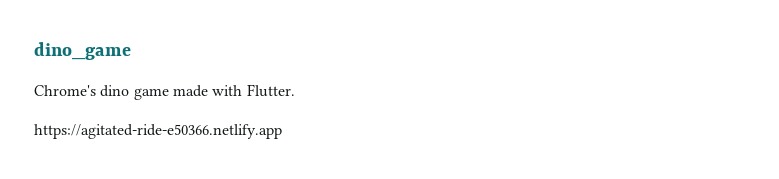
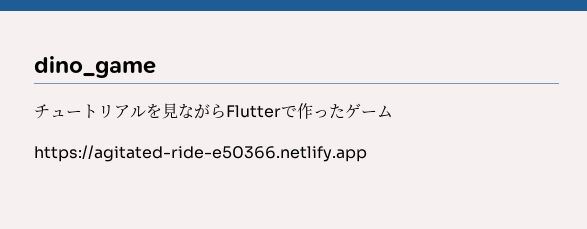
[34,84,295,100] Chrome's dino game made with Flutter. -> [34,103,393,119] チュートリアルを見ながらFlutterで作ったゲーム

